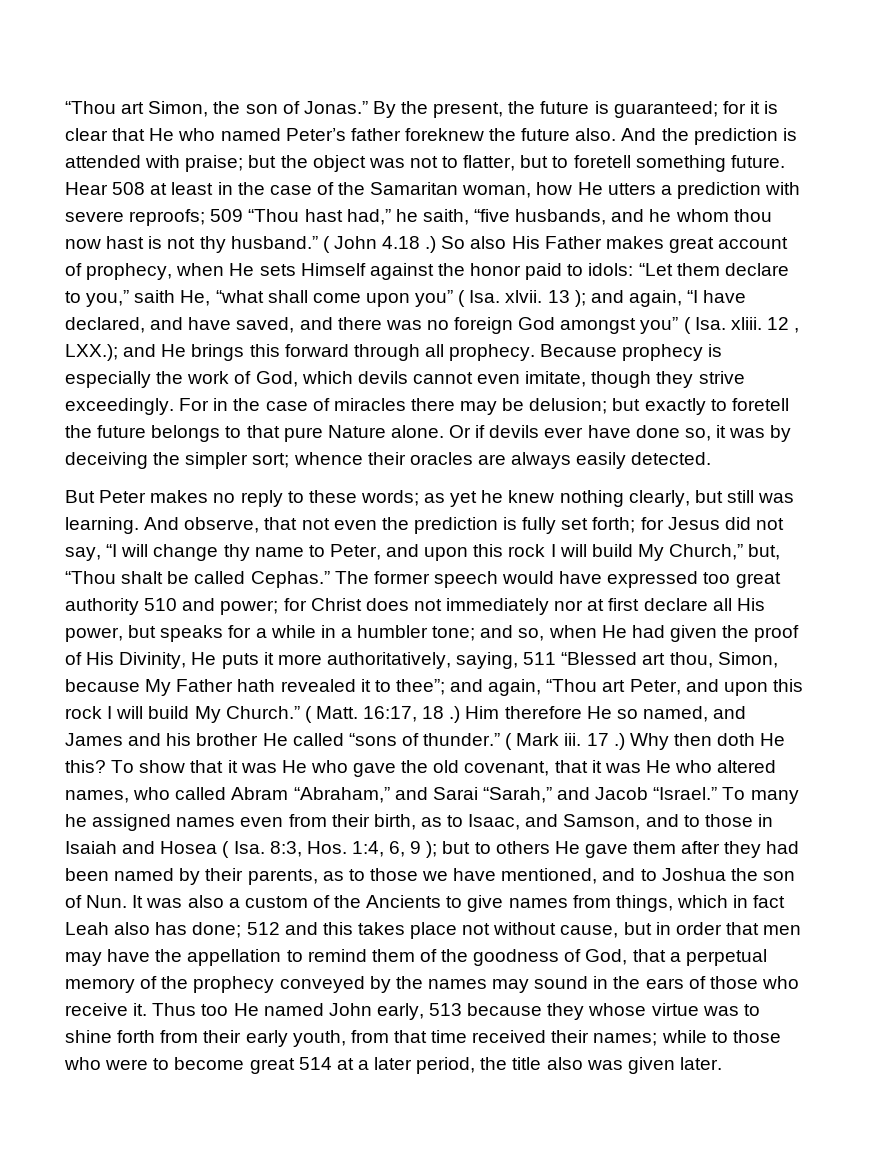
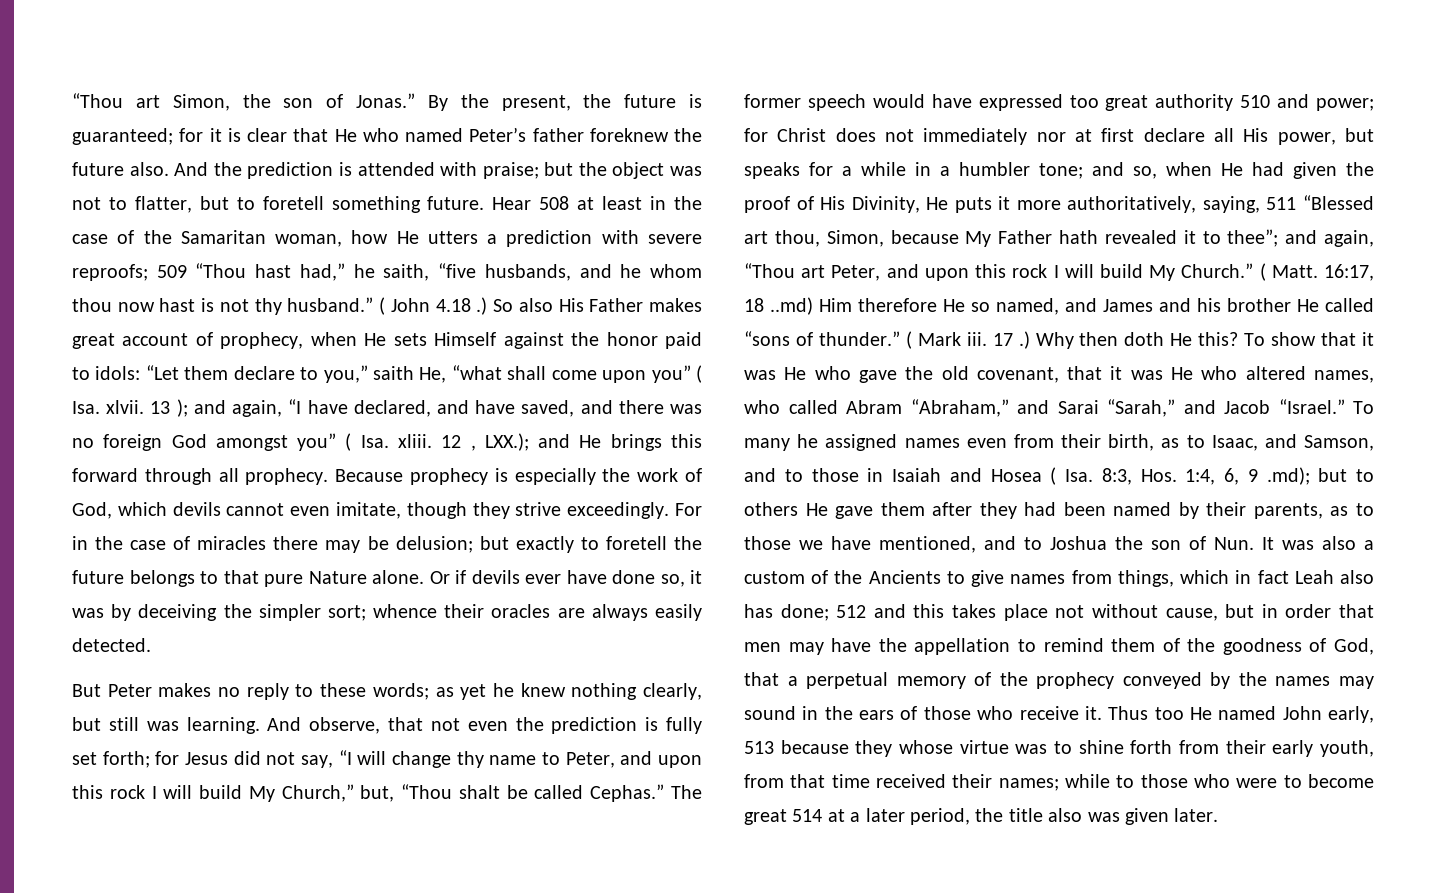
[449,706,461,723] .) -> [770,297,813,315] ..md)
[426,841,438,858] ); -> [1266,467,1310,485] .md);

